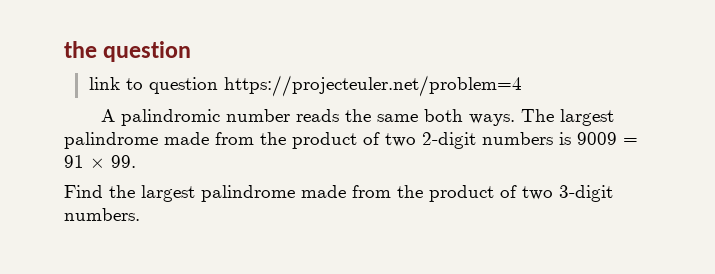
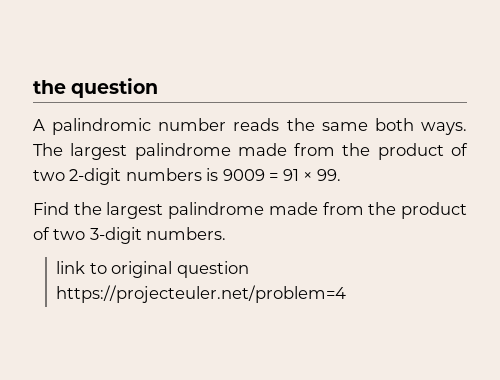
[88,75,522,97] // link to question https://projecteuler.net/problem=4 -> (159, 88) none
(140, 214) none -> [56,261,249,278] [56,285,347,303] // link to original question https://projecteuler.net/problem=4

